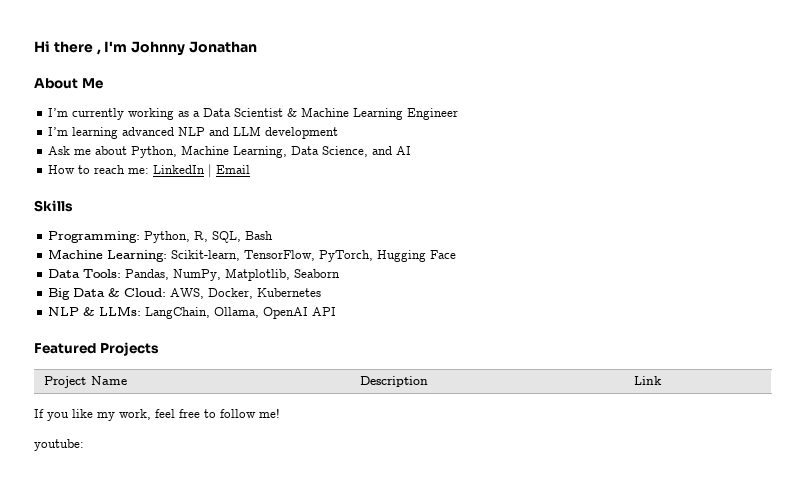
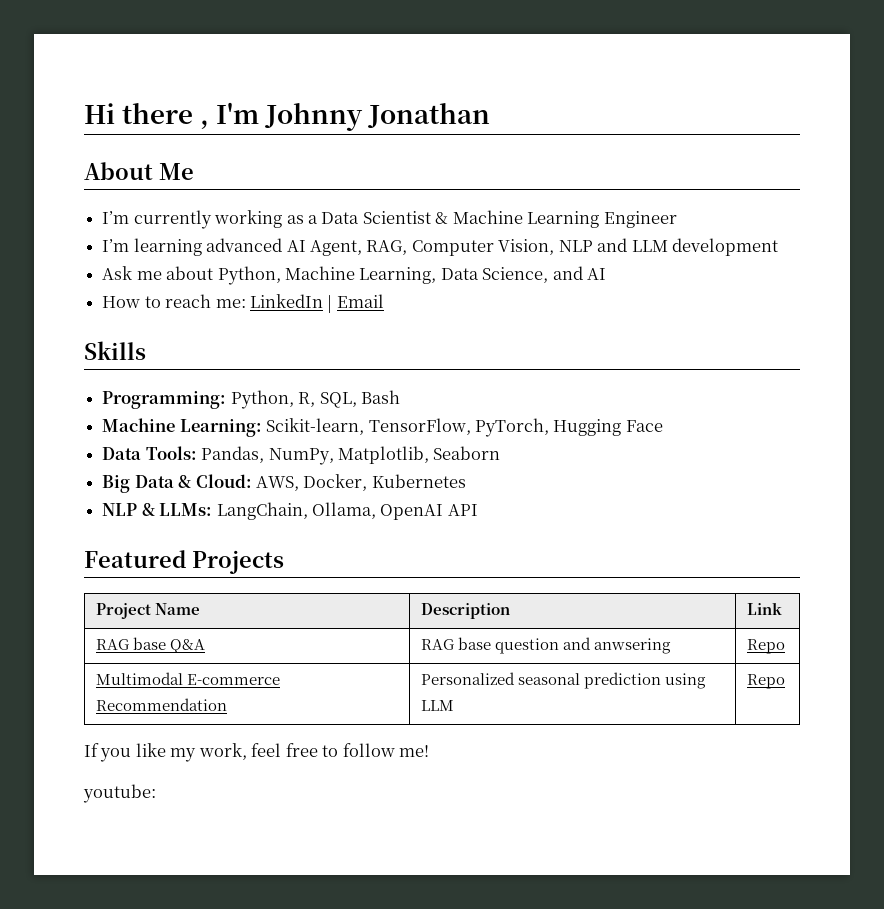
(175, 131) none -> [286,239,555,256] AI Agent, RAG, Computer Vision,
(662, 380) none -> [96,637,206,653] [421,637,672,654] [747,639,786,654] [96,672,281,685] [96,698,228,711] [421,672,707,689] [421,700,455,711] [747,674,786,689] // RAG base Q&A | RAG base question and anwsering | Repo // Multimodal E-commerce Recommendation | Personalized seasonal prediction using LLM | Repo

